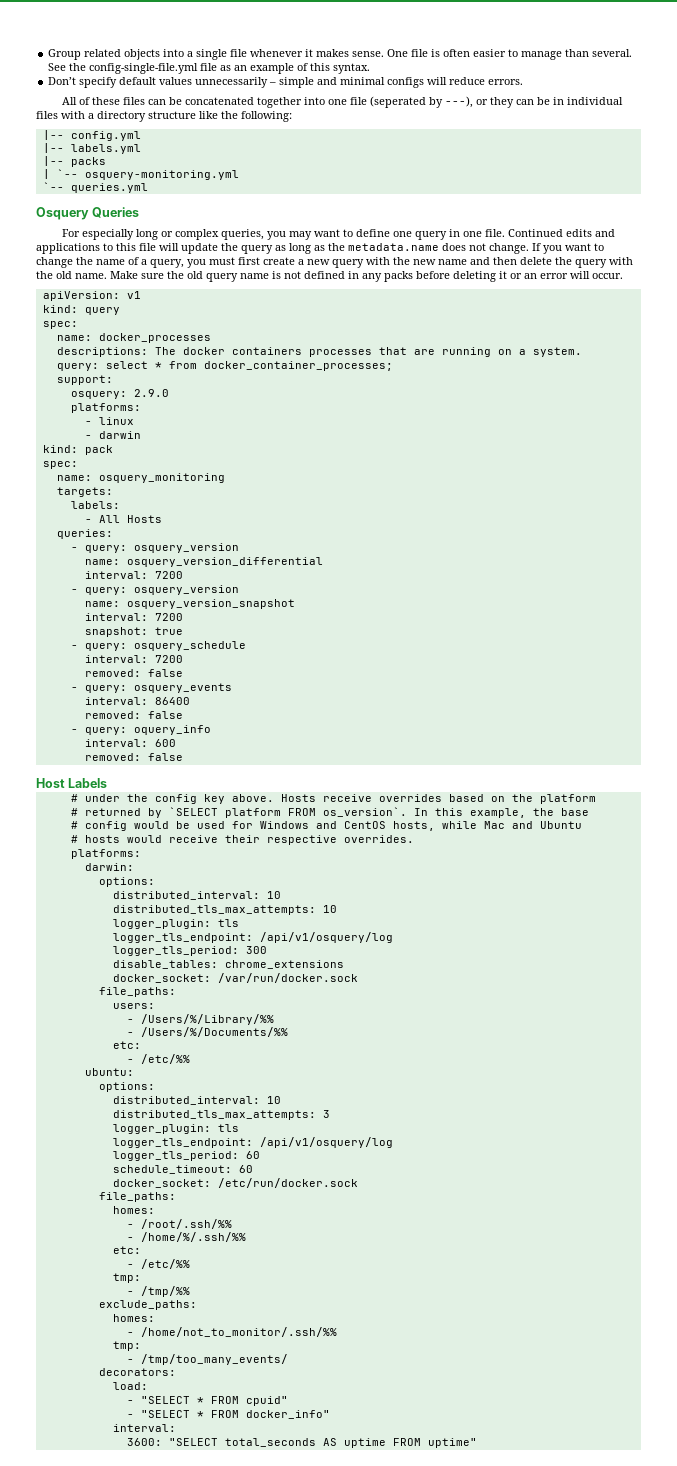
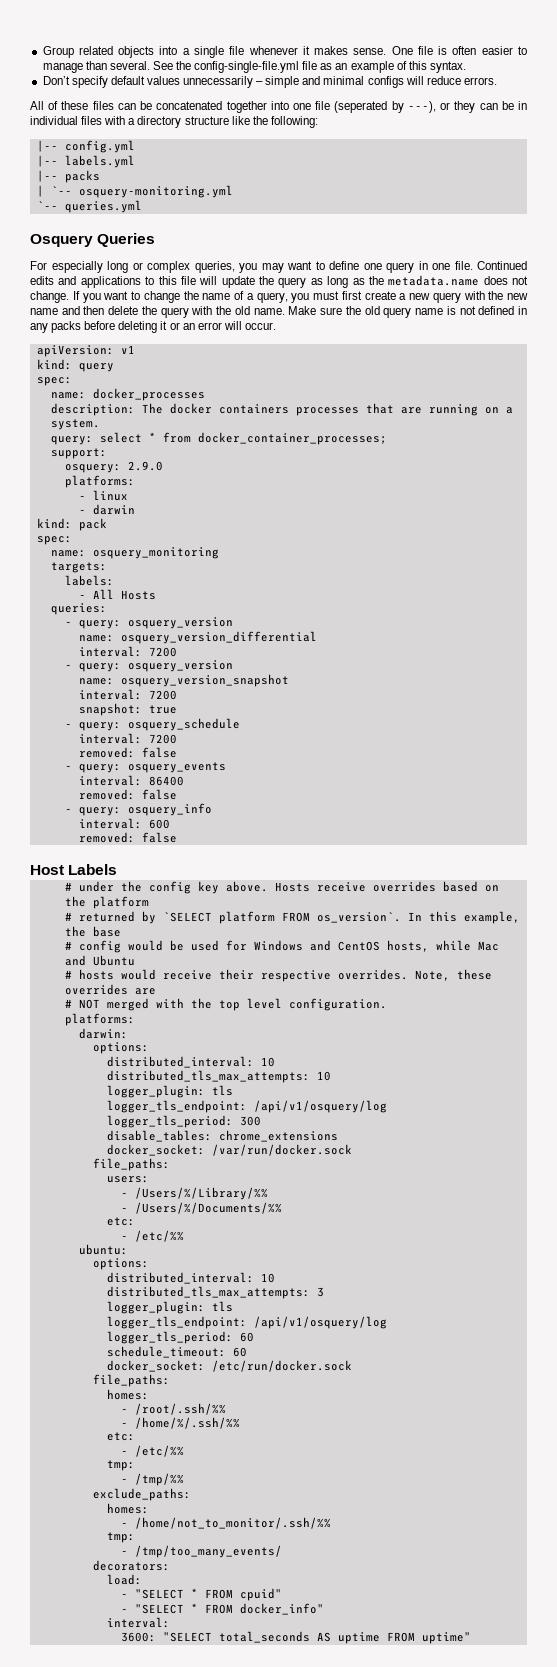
[56,347,148,357] descriptions: -> [50,403,135,416] description:
[133,725,211,735] oquery_info -> [127,803,212,816] osquery_info
(414, 839) none -> [414,969,492,981] [64,984,156,995] [64,998,387,1011] Note, these overrides are // # NOT merged with the top level configuration.

